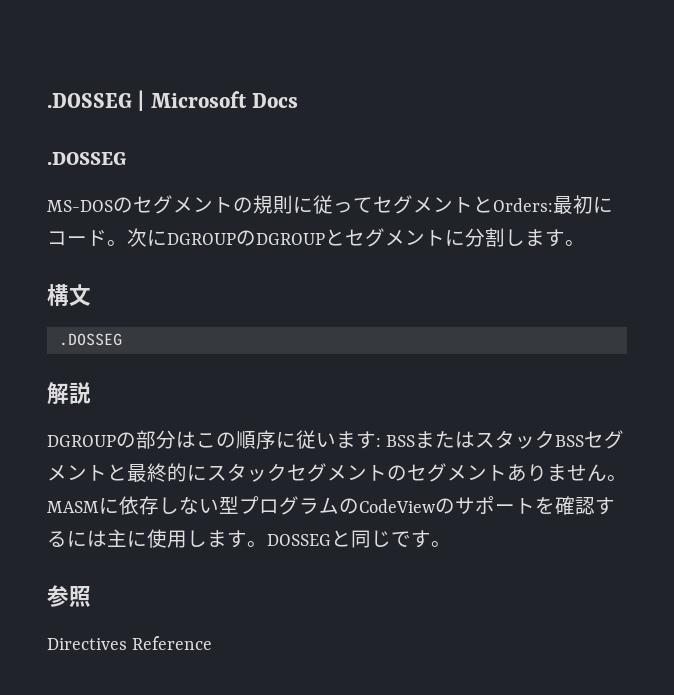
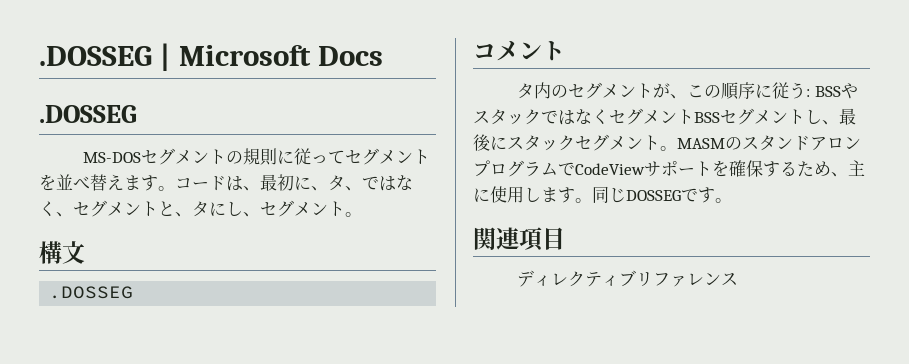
[113,197,133,213] の -> (142, 157) none
[473,195,613,214] [47,228,585,247] [47,284,91,306] [58,333,122,346] [47,382,91,405] [47,430,196,449] とOrders:最初にコード。次にDGROUPのDGROUPとセグメントに分割します。 // 構文 // .DOSSEG // 解説 // DGROUPの部分は -> [39,174,413,191] [39,200,362,217] [39,241,85,264] [49,286,134,299] [473,41,565,61] [517,82,688,99] を並べ替えます。コードは、最初に、タ、ではなく、セグメントと、タにし、セグメント。 // 構文 // .DOSSEG // コメント // タ内のセグメントが、
[316,431,376,449] います -> [789,82,807,99] う
[415,430,556,449] またはスタック -> [840,83,858,99] [473,108,694,125] やスタックではなくセグメント
[107,463,187,482] と最終的 -> [805,108,856,125] [473,134,491,151] し、最後
[387,463,627,482] [47,496,239,515] のセグメントありません。MASMに依存しない型 -> [660,135,861,151] 。MASMのスタンドアロン
[339,498,455,514] のCodeViewの -> [558,162,645,176] でCodeView
[575,497,615,515] [47,530,107,547] 認するには -> [746,160,848,177] 保するため、
[267,530,391,548] DOSSEGと同じ -> [592,186,681,203] 同じDOSSEG
[47,585,91,607] [47,636,213,650] 参照 // Directives Reference -> [473,227,565,251] [517,270,739,287] 関連項目 // ディレクティブリファレンス

